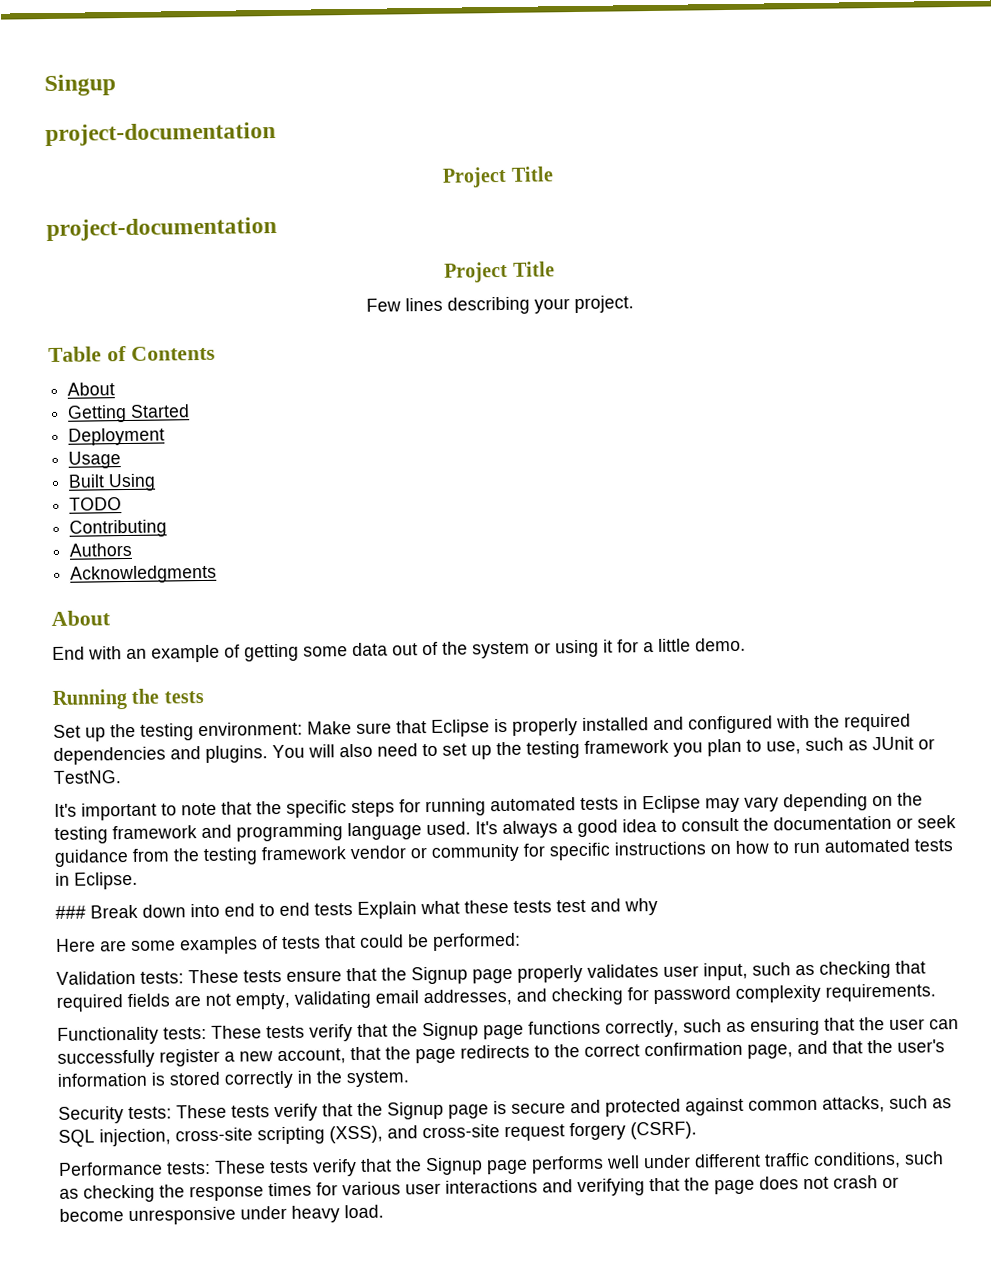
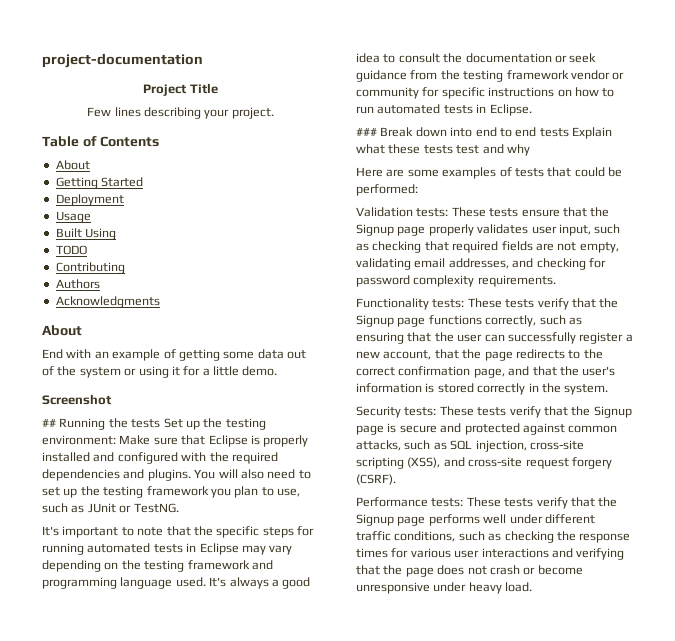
[44,74,116,97] [45,121,276,147] [442,166,554,188] Singup // project-documentation // Project Title // -> (42, 60) none
(746, 644) none -> [42,394,112,405] [42,419,56,427] Screenshot // ##
(204, 697) // -> (161, 423) none

